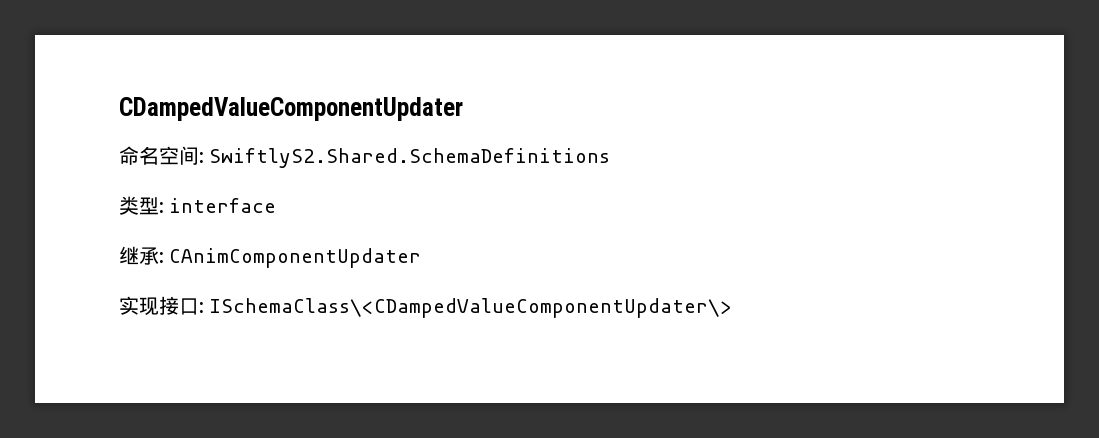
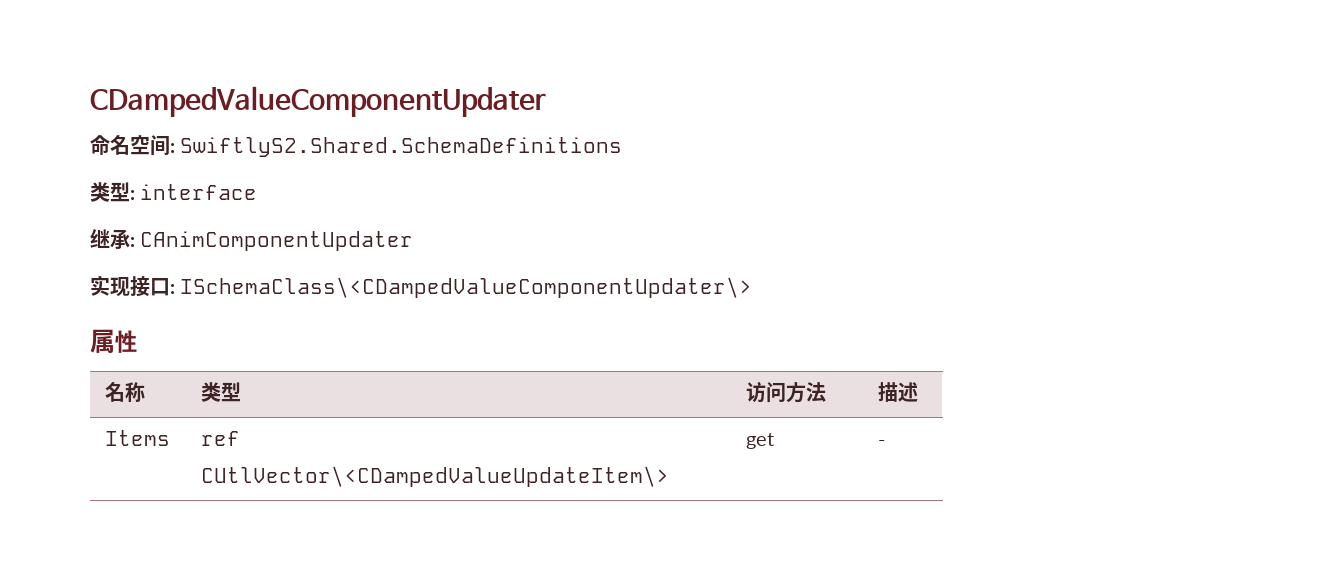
(733, 308) none -> [90,329,137,353] [105,382,146,403] [201,382,242,402] [746,382,827,403] [878,382,919,402] [105,430,171,446] [201,431,241,446] [201,466,670,487] [746,433,775,449] [878,440,886,446] // 属性 // 名称 | 类型 | 访问方法 | 描述 // Items | ref CUtlVector\<CDampedValueUpdateItem\> | get | -

